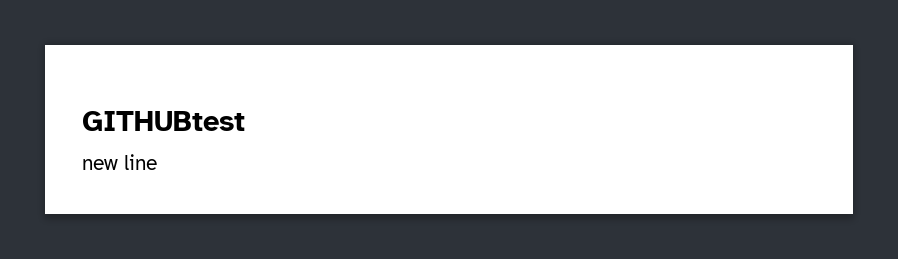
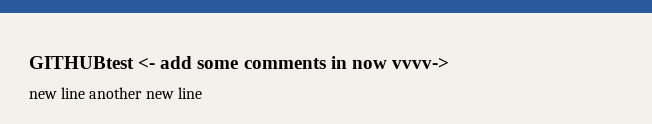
[82,154,157,170] // new line -> [138,56,449,69] [29,87,202,99] <- add some comments in now vvvv-> // new line another new line

